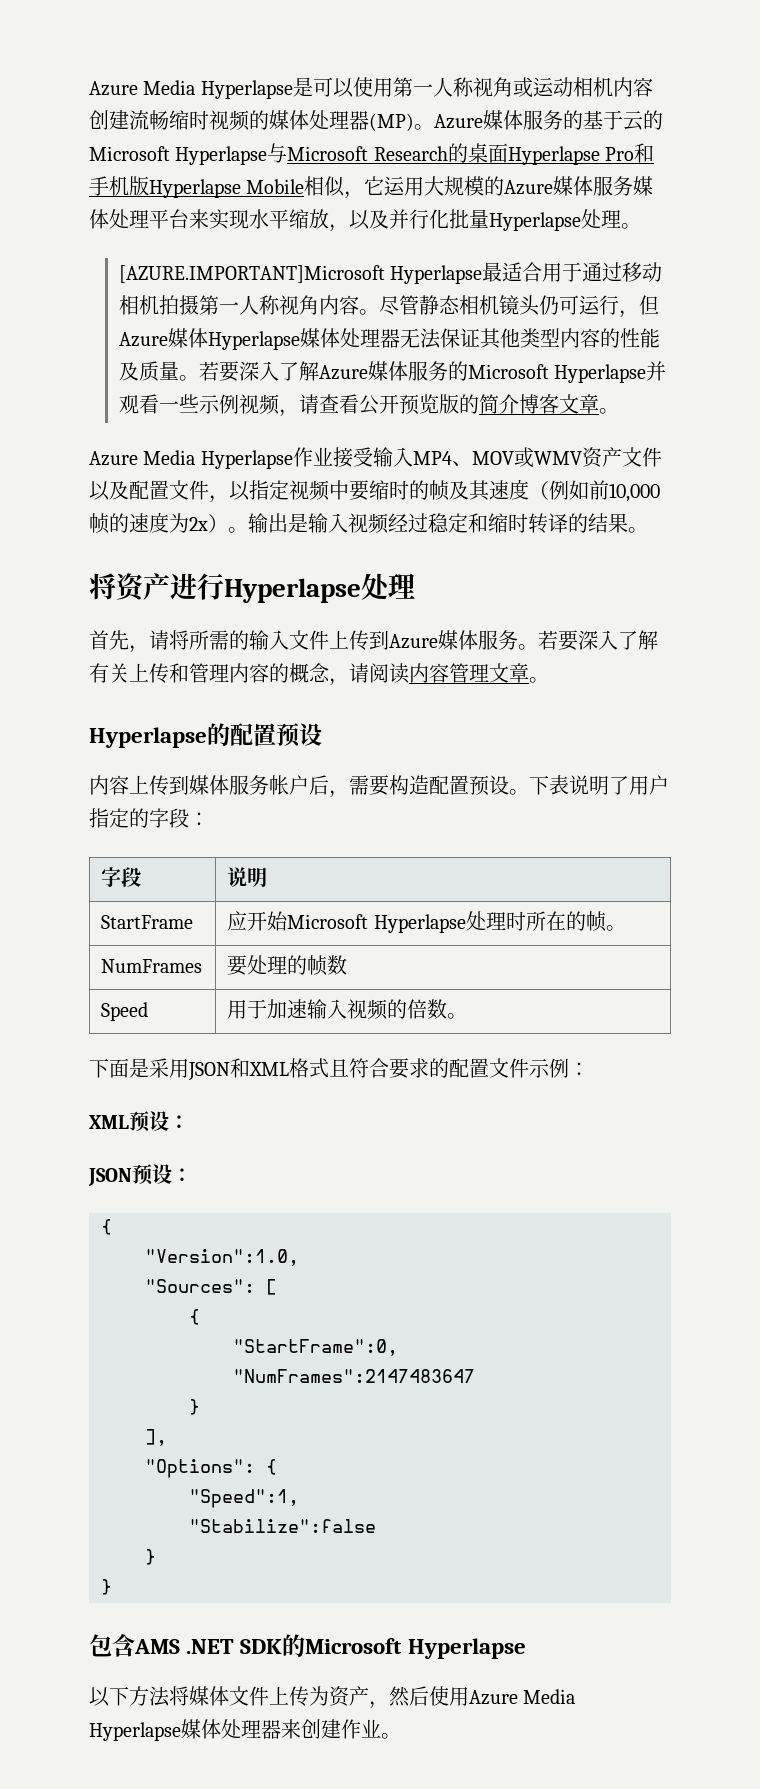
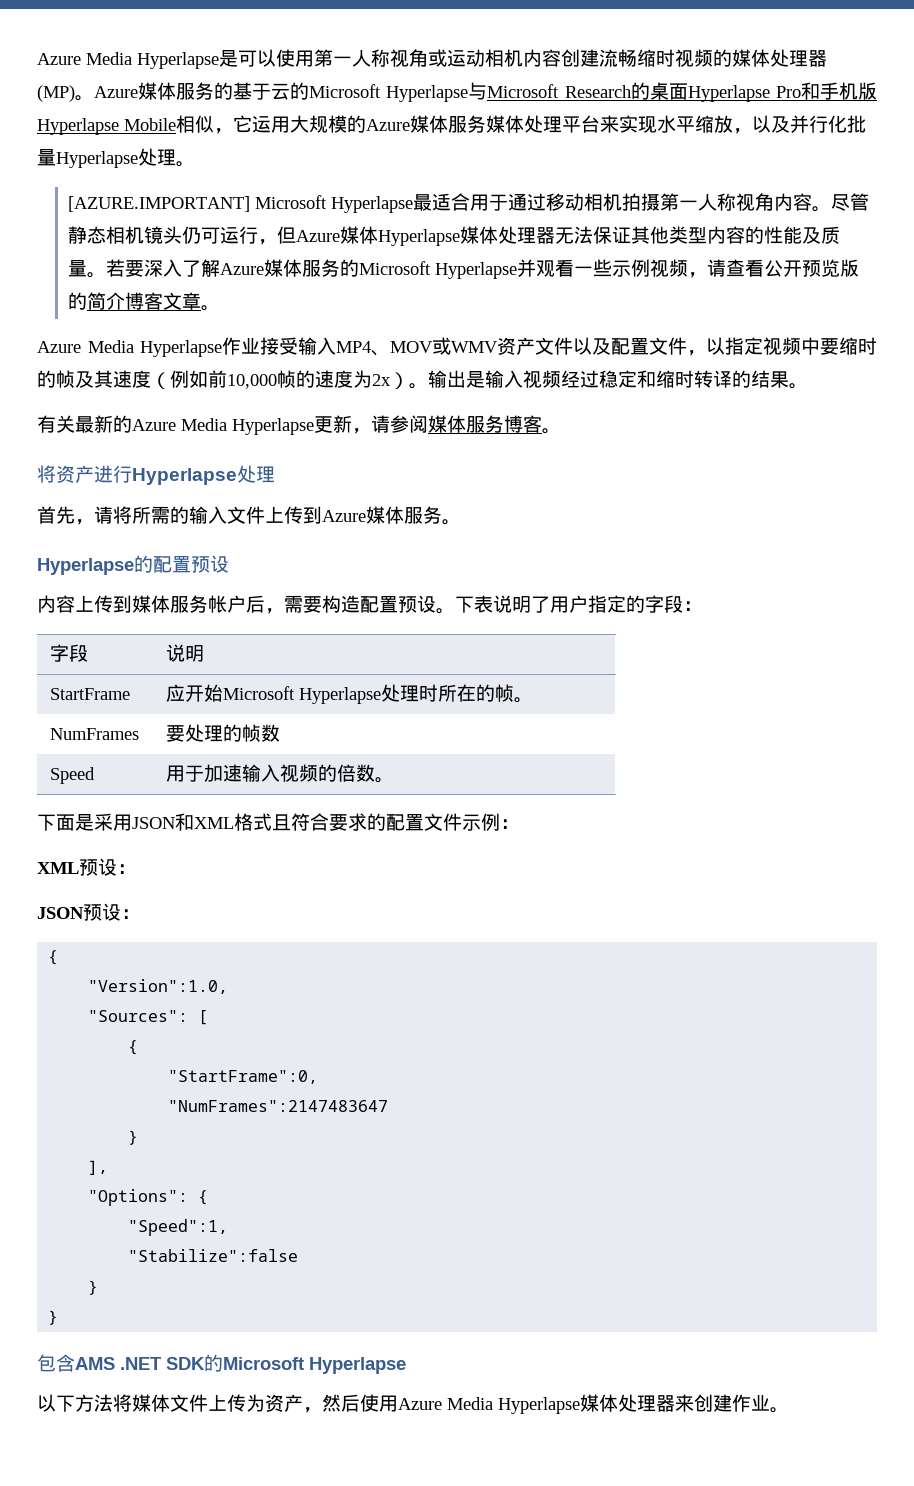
[118,265,385,283] [AZURE.IMPORTANT]Microsoft -> [67,195,327,212] [AZURE.IMPORTANT] Microsoft
(648, 530) none -> [37,415,561,435] // 有关最新的Azure Media Hyperlapse更新，请参阅媒体服务博客。
[538,630,658,651] [89,663,549,686] 若要深入了解有关上传和管理内容的概念，请阅读内容管理文章。 -> (461, 522) none

